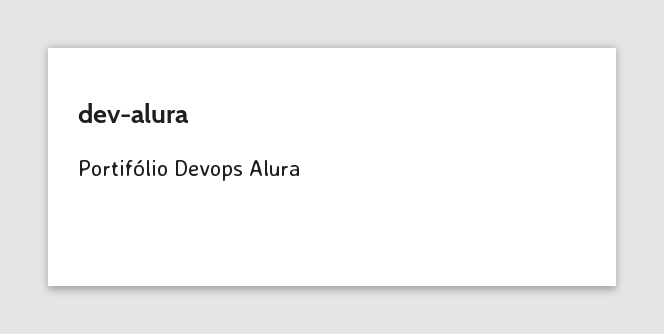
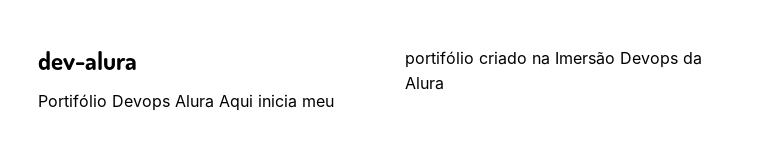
(300, 168) none -> [219,94,334,111] [405,51,702,68] [405,77,444,90] Aqui inicia meu portifólio criado na Imersão Devops da Alura

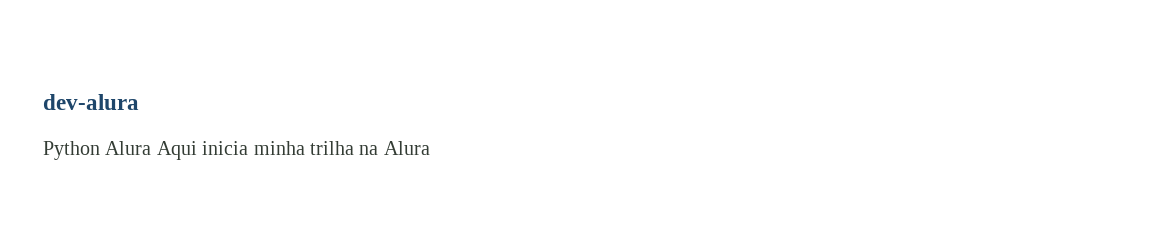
[38,94,170,111] Portifólio Devops -> [43,141,100,160] Python
[302,98,334,107] [405,51,702,68] meu portifólio criado na Imersão Devops da -> [253,141,379,155] minha trilha na

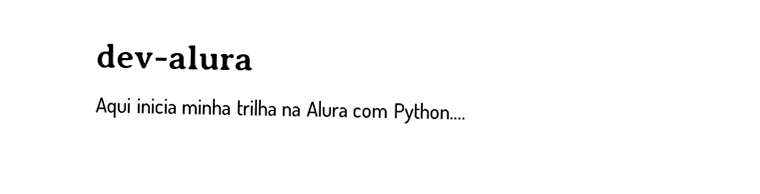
[43,141,152,160] Python Alura -> (253, 57) none
(430, 148) none -> [352,102,466,125] com Python....

